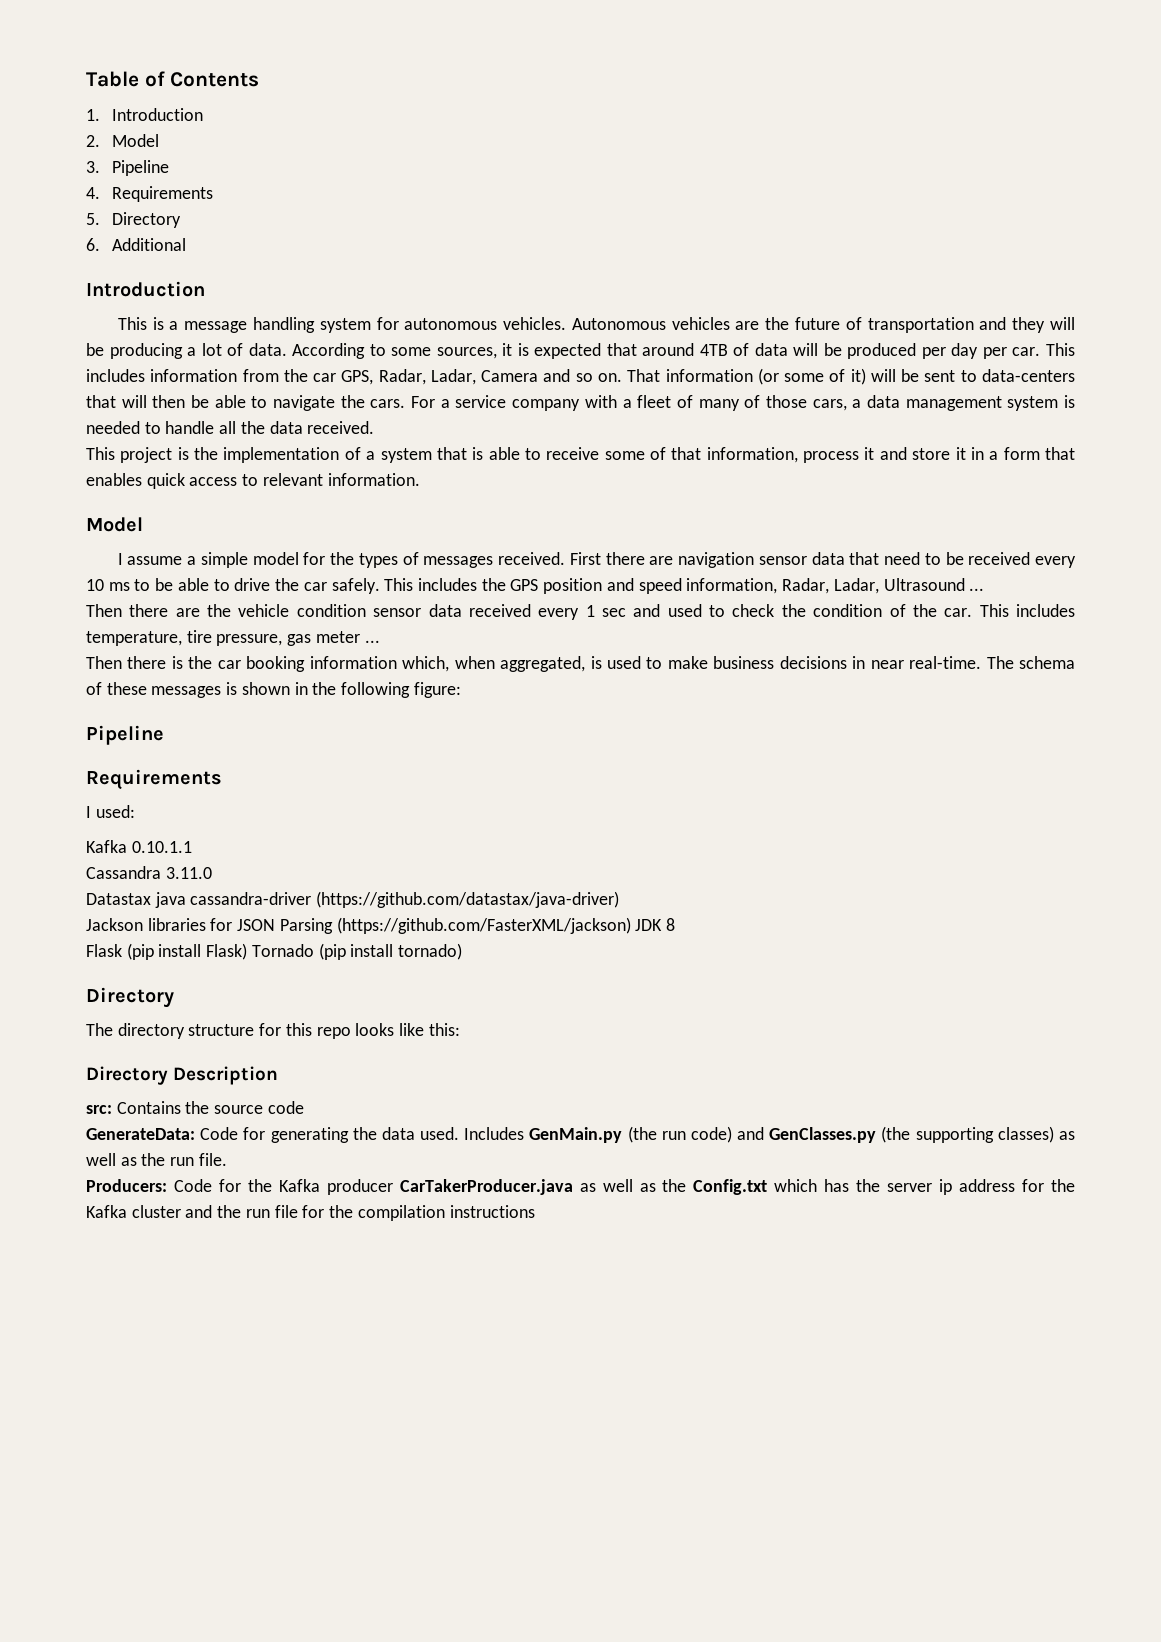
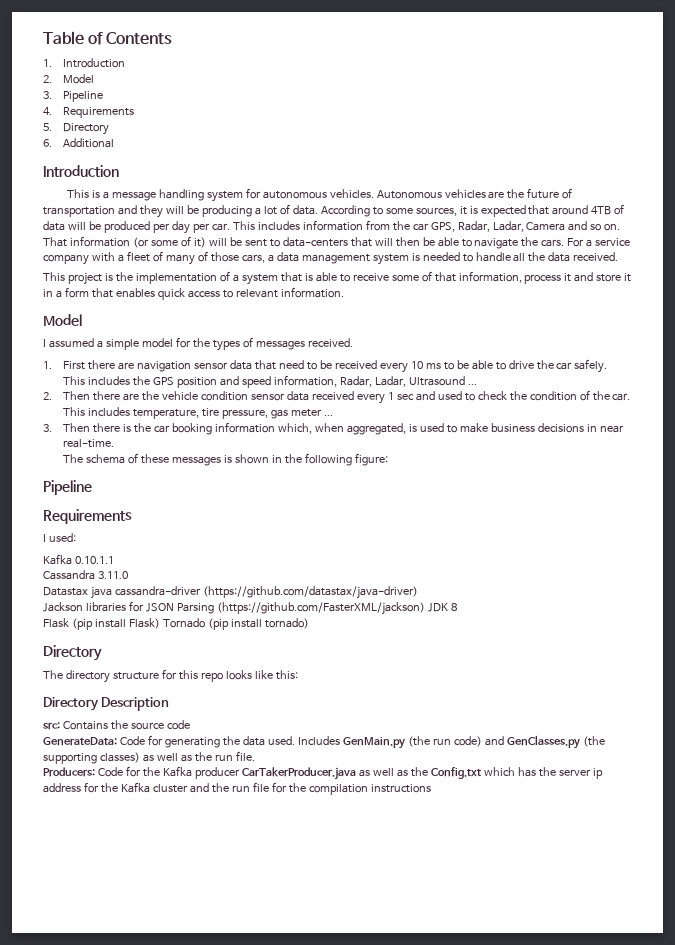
[127,556,183,565] assume -> [48,338,94,348] assumed
(566, 558) none -> [43,361,52,369] // 1.
(985, 589) none -> [43,392,52,400] 2.
(380, 641) none -> [43,424,52,432] 3.
(982, 662) none -> (115, 443) //

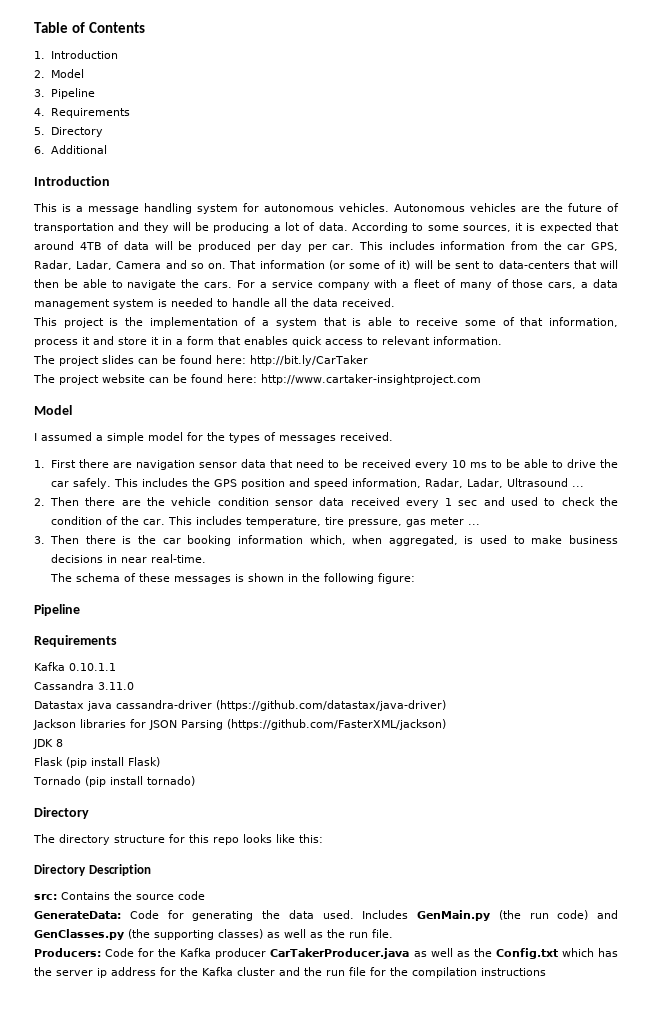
(344, 292) none -> [33,355,368,366] [33,374,481,385] // The project slides can be found here: http://bit.ly/CarTaker // The project website can be found here: http://www.cartaker-insightproject.com
[43,533,76,542] // I used: -> (117, 641) none
(425, 608) none -> (446, 724) //
(160, 623) none -> (160, 762) //

